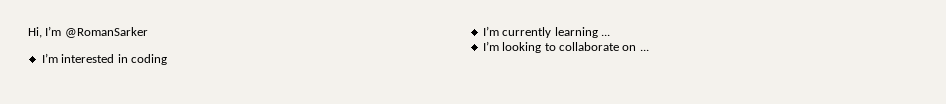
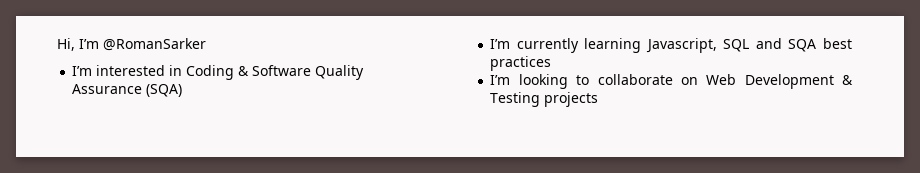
[130,54,167,65] [482,26,610,38] coding // I’m currently learning ... -> [186,65,365,80] [72,84,183,97] [490,38,852,53] [490,56,552,71] Coding & Software Quality Assurance (SQA) // I’m currently learning Javascript, SQL and SQA best practices
[639,49,649,51] ... -> [706,74,853,89] [490,92,599,107] Web Development & Testing projects

